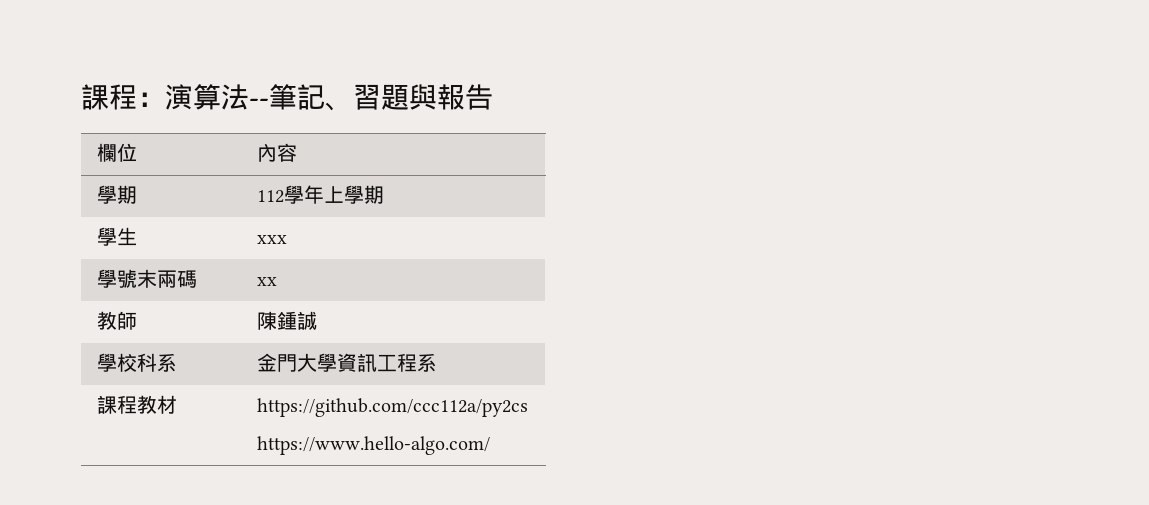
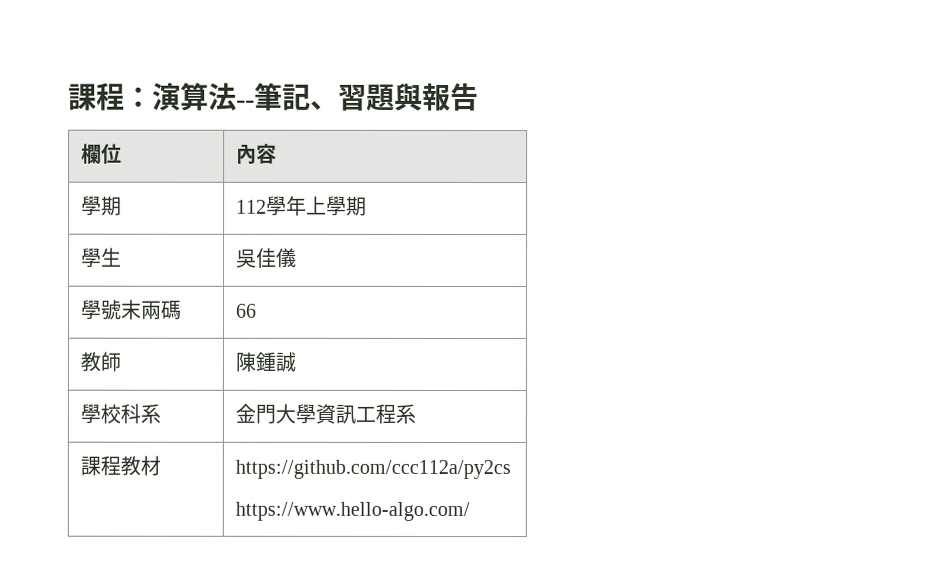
[256,235,287,244] xxx -> [236,247,298,268] 吳佳儀
[256,277,277,286] xx -> [235,303,257,318] 66

